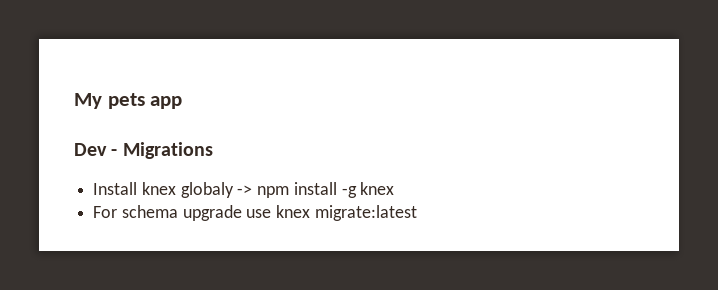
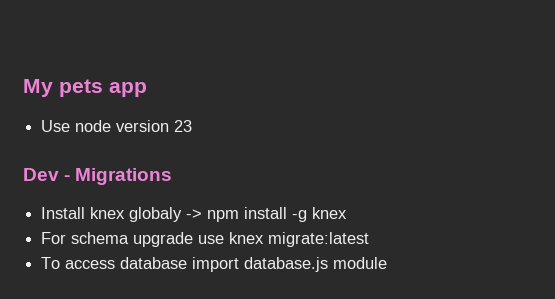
(183, 102) none -> [41,120,193,132] // Use node version 23
(417, 213) none -> [41,257,388,272] // To access database import database.js module

